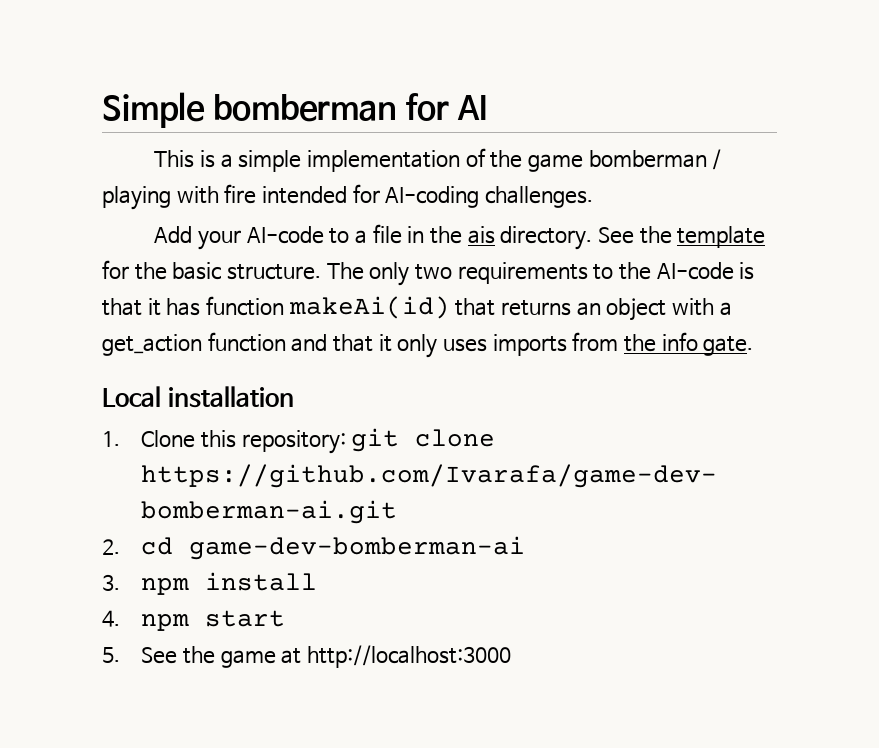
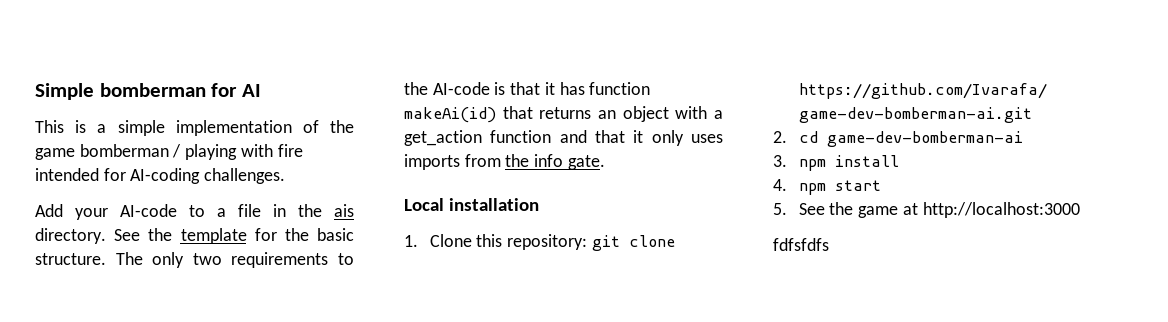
(512, 656) none -> [773,238,829,251] // fdfsfdfs

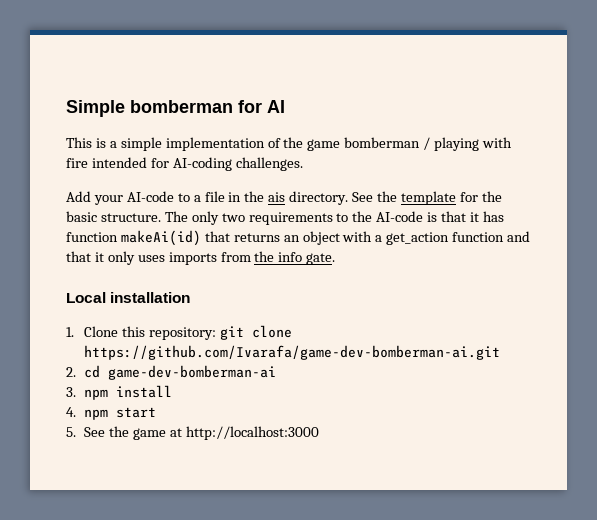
[773,238,829,251] // fdfsfdfs -> (319, 433) none

